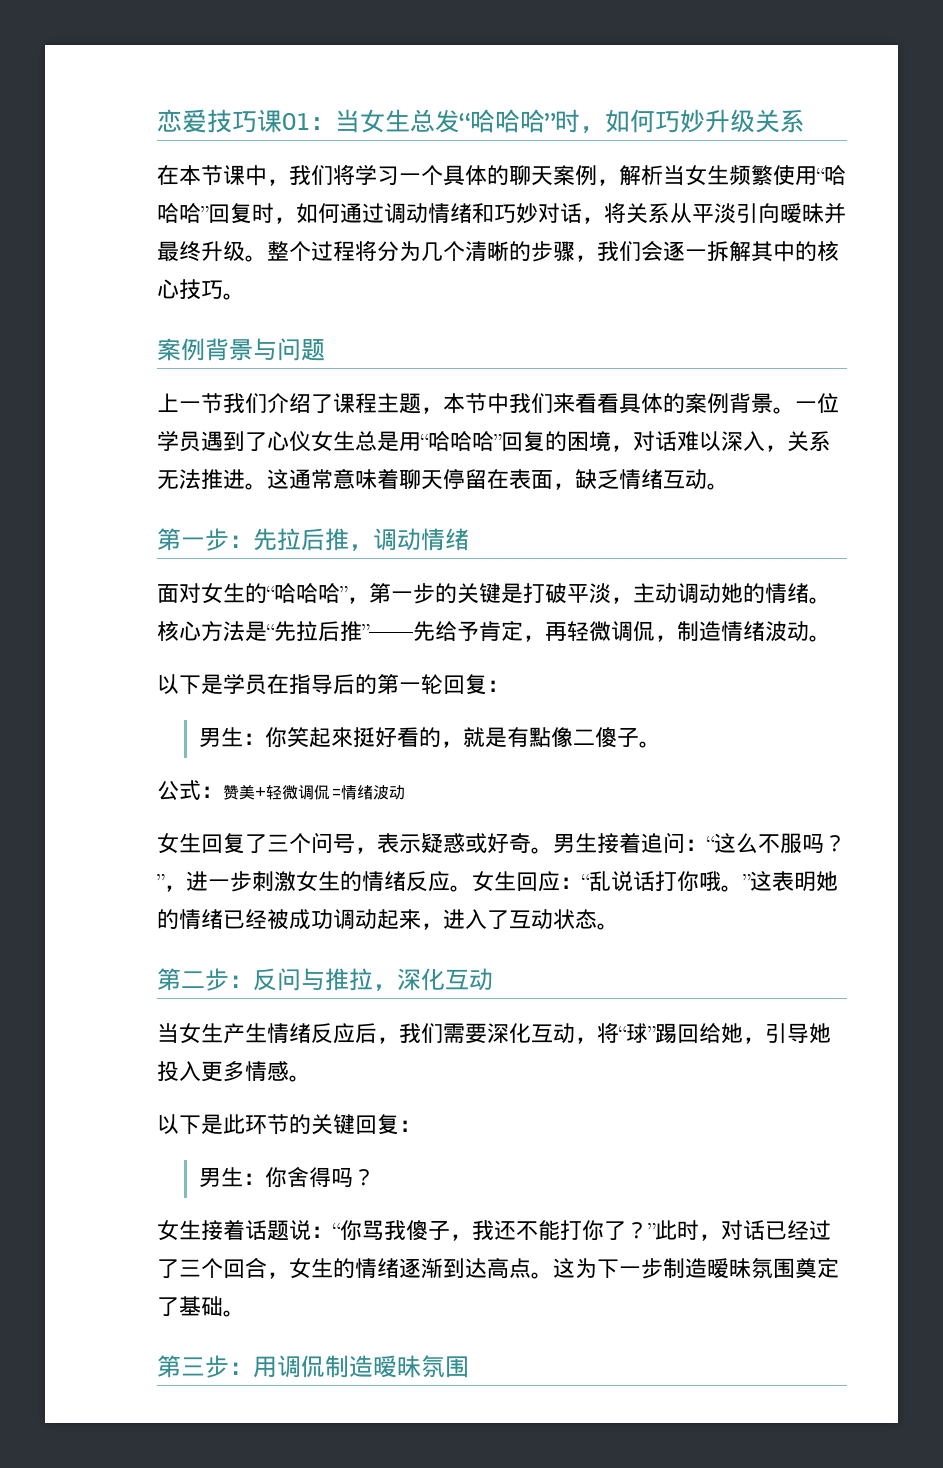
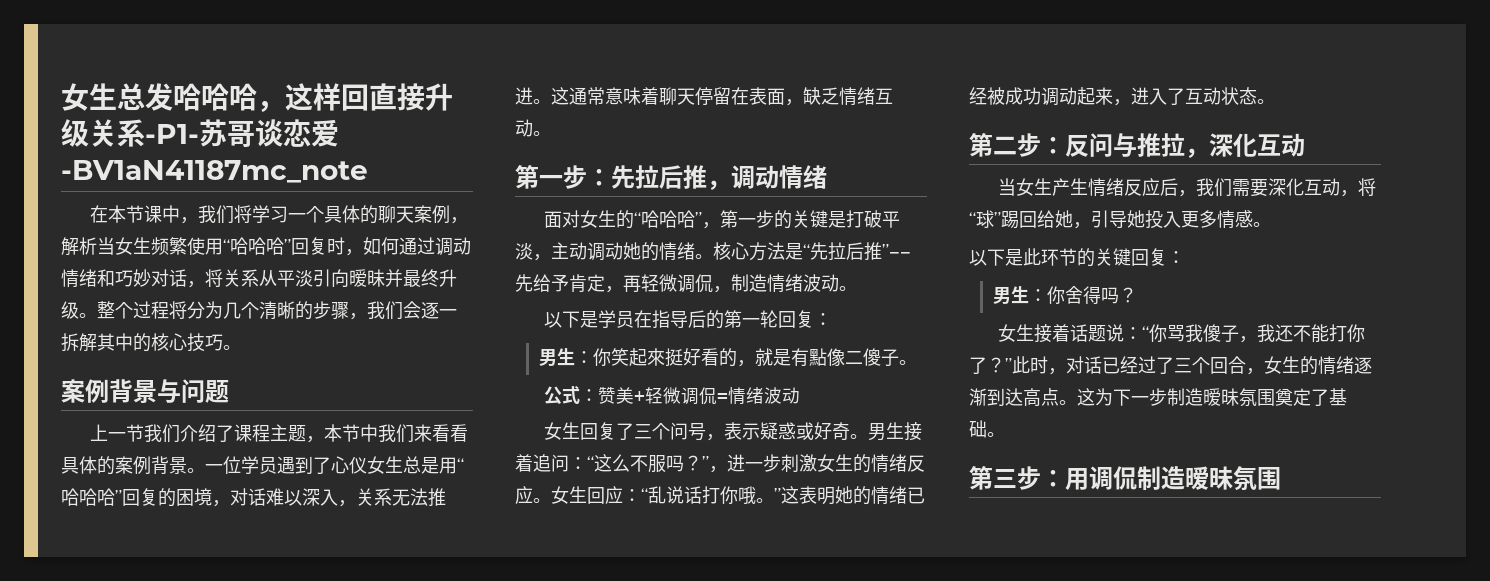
[157,109,805,134] 恋爱技巧课01：当女生总发“哈哈哈”时，如何巧妙升级关系 -> [61,83,453,113] [61,119,339,147] [61,160,368,183] 女生总发哈哈哈，这样回直接升级关系-P1-苏哥谈恋爱-BV1aN41187mc_note

